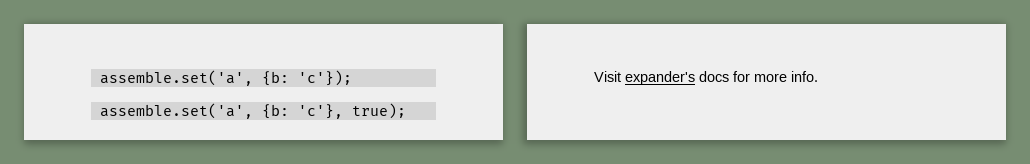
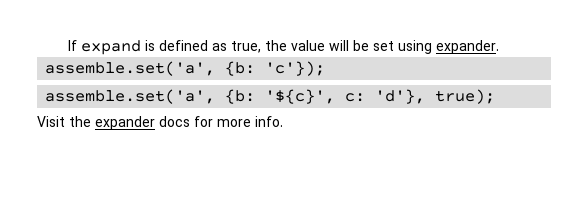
(99, 78) none -> [68,40,500,55] If expand is defined as true, the value will be set using expander. //
[297,104,343,119] 'c'}, -> [265,89,426,104] '${c}', c: 'd'},
[625,71,695,85] expander's -> [69,116,155,130] the expander

